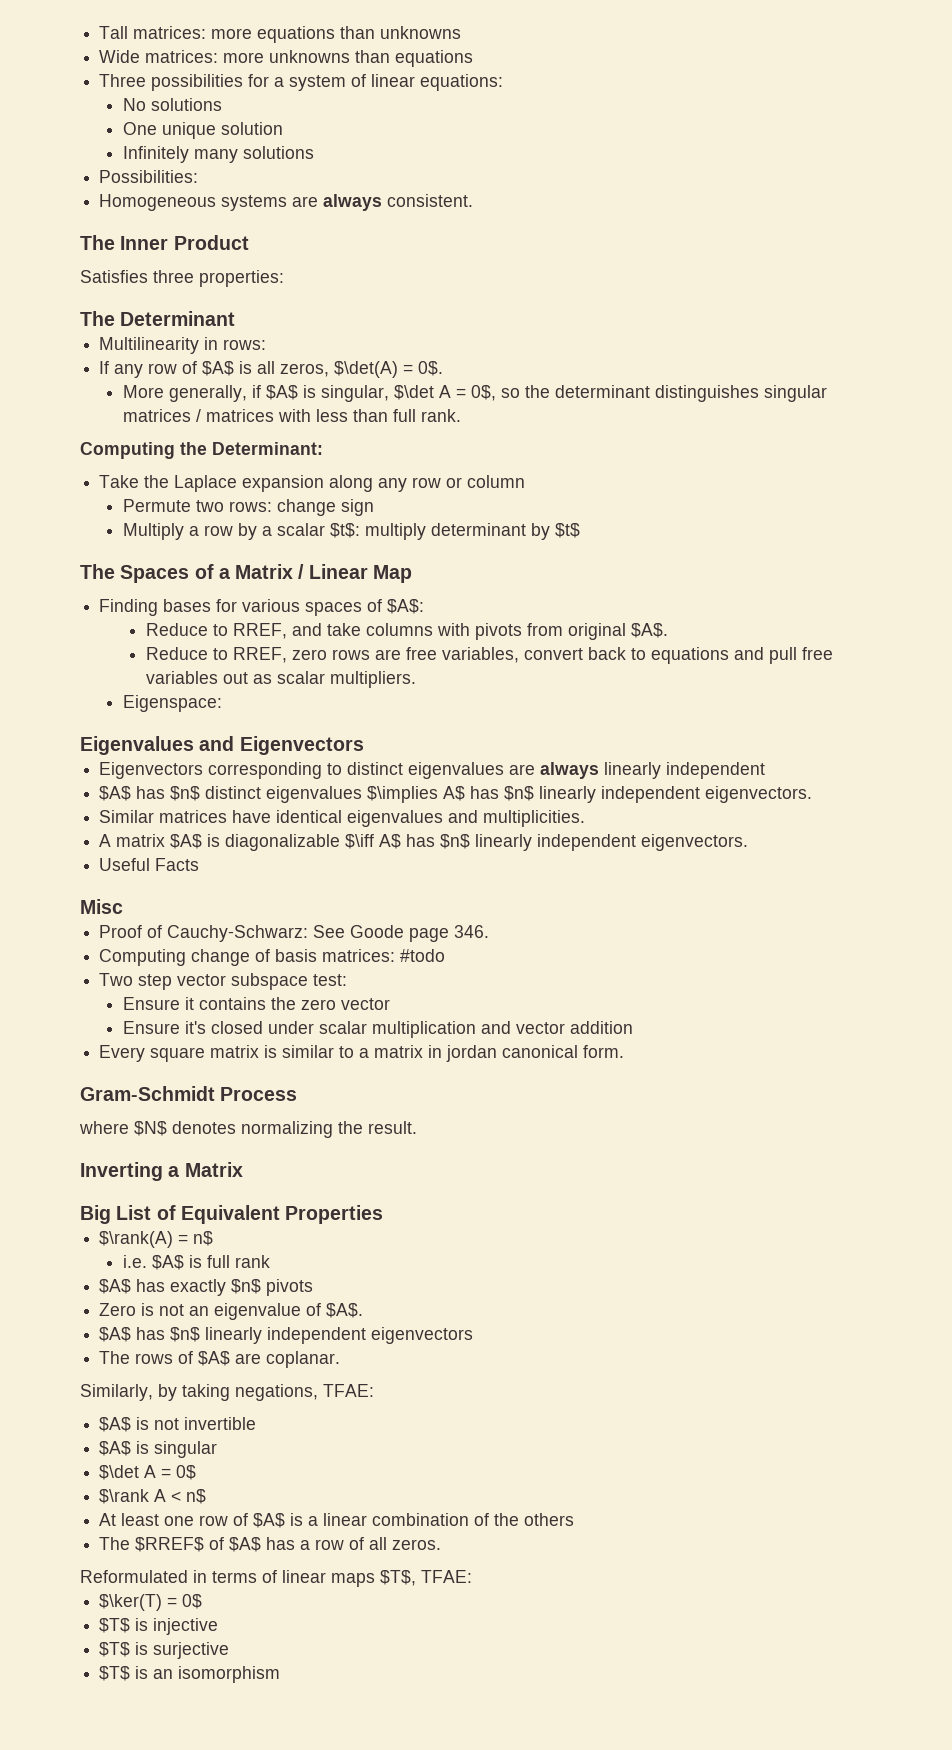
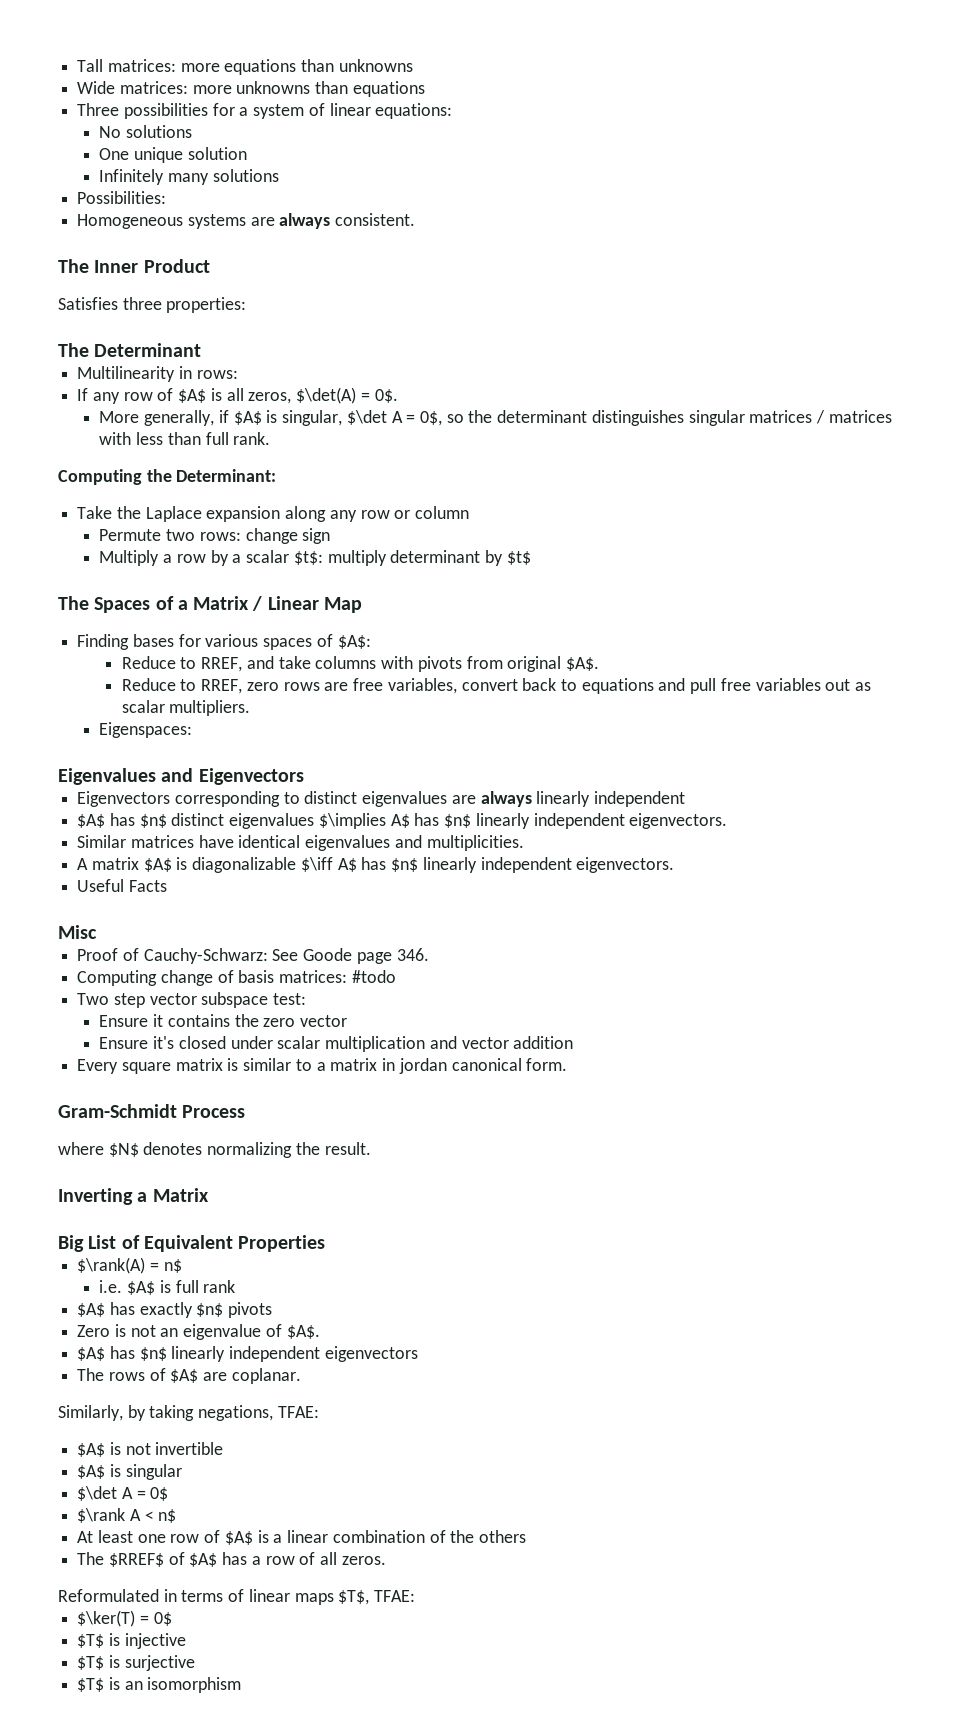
[122,695,222,712] Eigenspace: -> [99,722,193,738] Eigenspaces:

